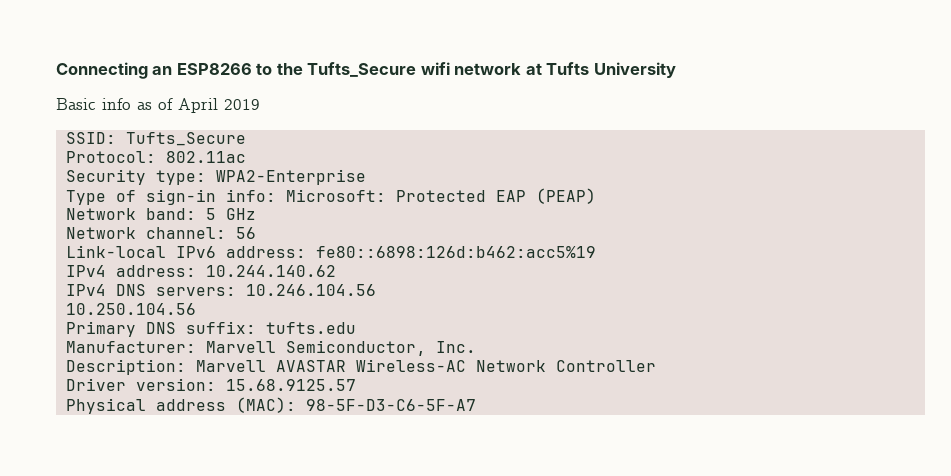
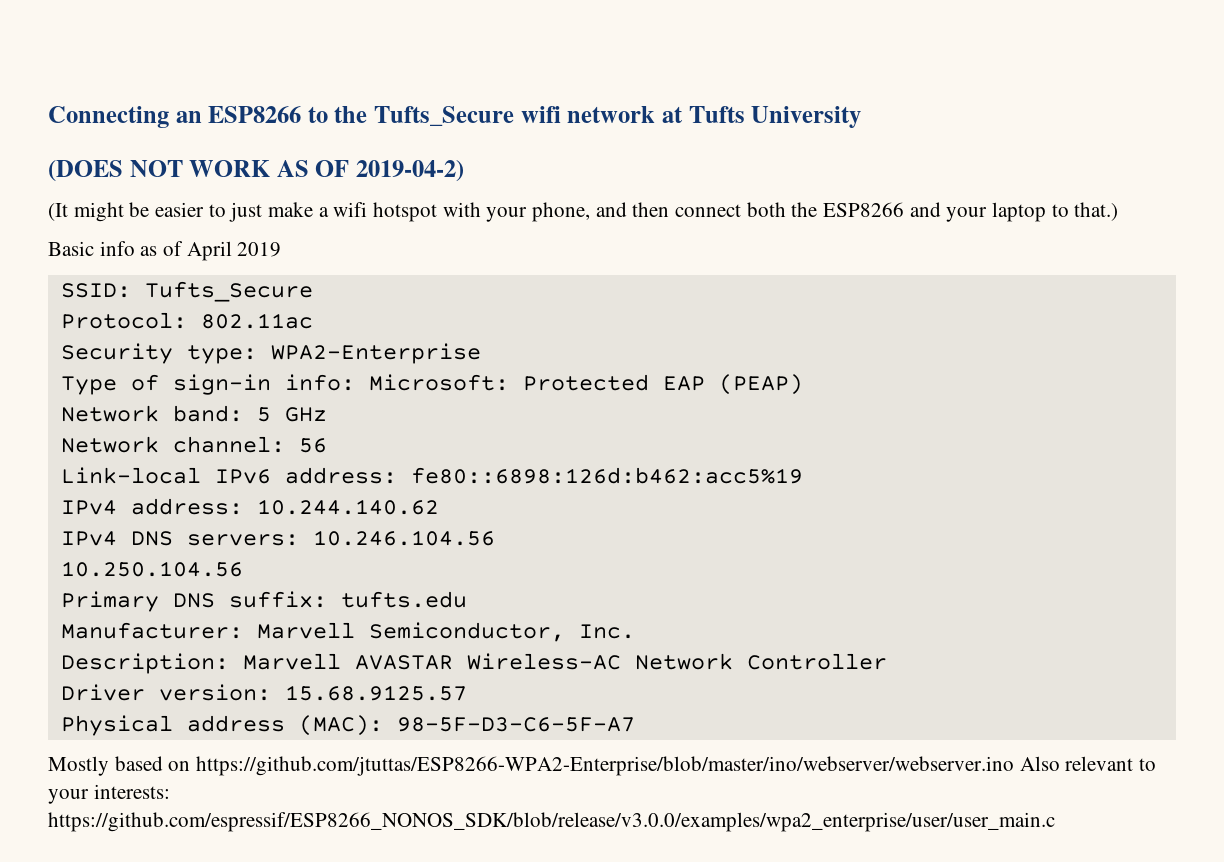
(676, 70) none -> [48,160,465,182] [48,202,1119,222] // (DOES NOT WORK AS OF 2019-04-2) // (It might be easier to just make a wifi hotspot with your phone, and then connect both the ESP8266 and your laptop to that.)
(476, 405) none -> [48,756,1157,776] [48,784,170,804] [48,812,1055,832] // Mostly based on https://github.com/jtuttas/ESP8266-WPA2-Enterprise/blob/master/ino/webserver/webserver.ino Also relevant to your interests: https://github.com/espressif/ESP8266_NONOS_SDK/blob/release/v3.0.0/examples/wpa2_enterprise/user/user_main.c

